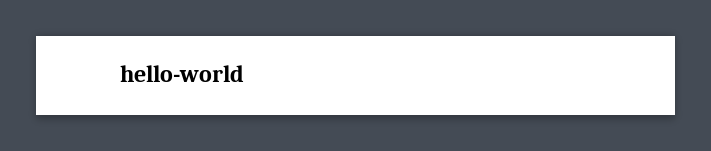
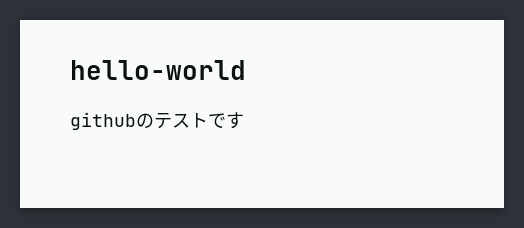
(244, 73) none -> [70,112,244,130] // githubのテストです

